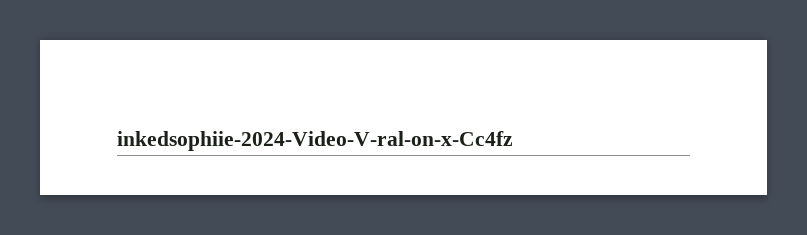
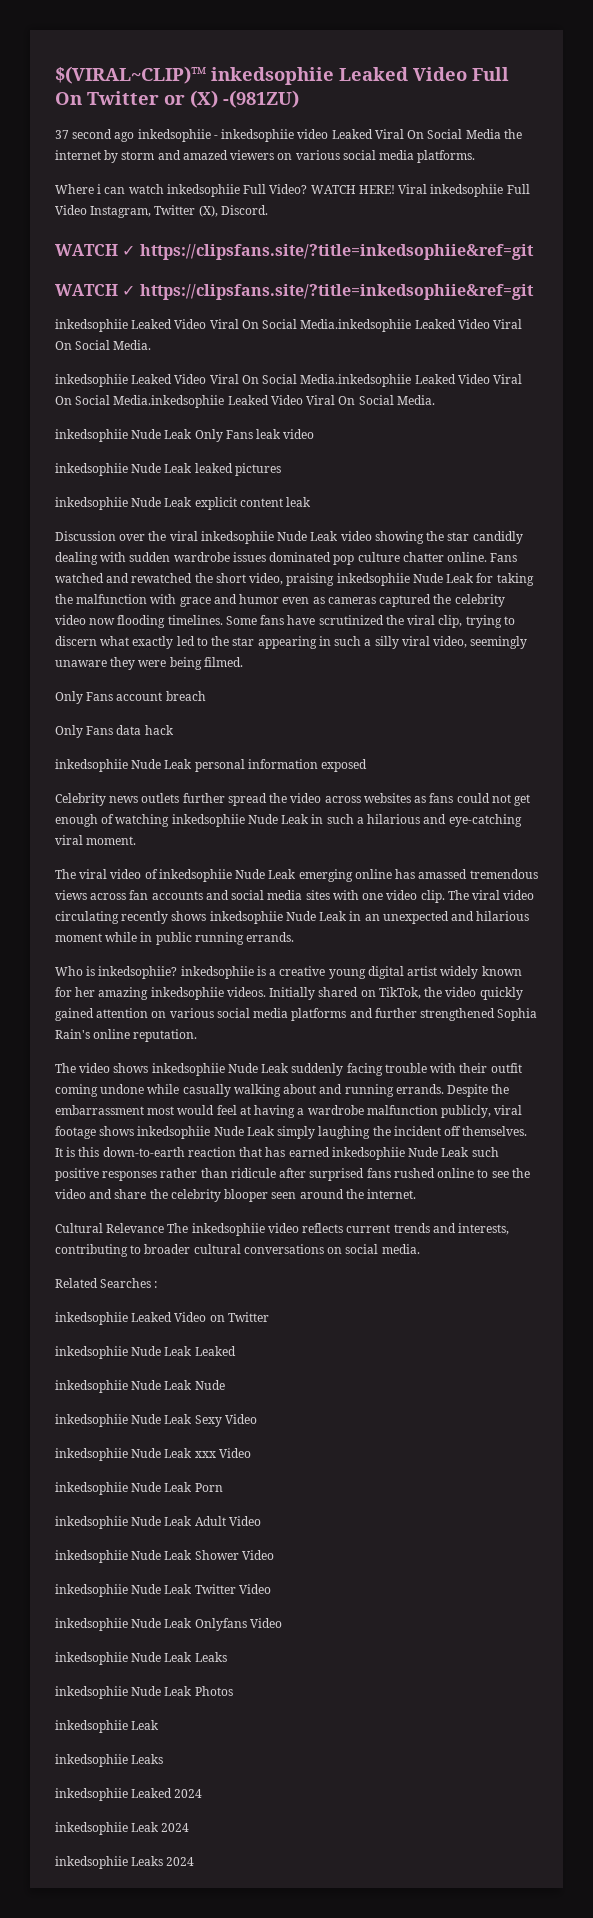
[117,131,513,151] inkedsophiie-2024-Video-V-ral-on-x-Cc4fz -> [55,66,509,85] [55,90,299,108] [55,129,522,142] [55,150,476,163] [55,184,530,197] [55,205,268,218] [55,244,534,260] [55,284,534,300] [55,319,523,332] [55,340,152,350] [55,374,523,387] [55,395,435,408] [55,429,315,442] [55,463,281,476] [55,497,312,510] [55,531,523,544] [55,552,518,565] [55,573,534,586] [55,594,505,607] [55,615,515,628] [55,636,528,649] [55,657,243,670] [55,691,206,704] [55,725,174,738] [55,759,368,772] [55,793,531,806] [55,814,522,827] [55,835,137,845] [55,869,538,882] [55,890,535,903] [55,911,530,924] [55,932,295,945] [55,966,522,979] [55,987,523,1000] [55,1008,538,1021] [55,1029,198,1042] [55,1063,522,1076] [55,1084,510,1097] [55,1105,523,1118] [55,1126,528,1139] [55,1147,499,1160] [55,1168,530,1181] [55,1189,417,1202] [55,1223,510,1236] [55,1244,420,1257] [55,1278,158,1288] [55,1312,269,1325] [55,1346,236,1359] [55,1380,225,1393] [55,1414,257,1427] [55,1448,251,1461] [55,1482,223,1495] [55,1516,261,1529] [55,1550,274,1563] [55,1584,271,1597] [55,1618,282,1631] [55,1652,227,1665] [55,1686,233,1699] [55,1720,160,1733] [55,1754,164,1767] [55,1788,203,1801] [55,1822,190,1835] [55,1856,195,1869] $(VIRAL~CLIP)™ inkedsophiie Leaked Video Full On Twitter or (X) -(981ZU) // 37 second ago inkedsophiie - inkedsophiie video Leaked Viral On Social Media the internet by storm and amazed viewers on various social media platforms. // Where i can watch inkedsophiie Full Video? WATCH HERE! Viral inkedsophiie Full Video Instagram, Twitter (X), Discord. // WATCH ✓ https://clipsfans.site/?title=inkedsophiie&ref=git // WATCH ✓ https://clipsfans.site/?title=inkedsophiie&ref=git // inkedsophiie Leaked Video Viral On Social Media.inkedsophiie Leaked Video Viral On Social Media. // inkedsophiie Leaked Video Viral On Social Media.inkedsophiie Leaked Video Viral On Social Media.inkedsophiie Leaked Video Viral On Social Media. // inkedsophiie Nude Leak Only Fans leak video // inkedsophiie Nude Leak leaked pictures // inkedsophiie Nude Leak explicit content leak // Discussion over the viral inkedsophiie Nude Leak video showing the star candidly dealing with sudden wardrobe issues dominated pop culture chatter online. Fans watched and rewatched the short video, praising inkedsophiie Nude Leak for taking the malfunction with grace and humor even as cameras captured the celebrity video now flooding timelines. Some fans have scrutinized the viral clip, trying to discern what exactly led to the star appearing in such a silly viral video, seemingly unaware they were being filmed. // Only Fans account breach // Only Fans data hack // inkedsophiie Nude Leak personal information exposed // Celebrity news outlets further spread the video across websites as fans could not get enough of watching inkedsophiie Nude Leak in such a hilarious and eye-catching viral moment. // The viral video of inkedsophiie Nude Leak emerging online has amassed tremendous views across fan accounts and social media sites with one video clip. The viral video circulating recently shows inkedsophiie Nude Leak in an unexpected and hilarious moment while in public running errands. // Who is inkedsophiie? inkedsophiie is a creative young digital artist widely known for her amazing inkedsophiie videos. Initially shared on TikTok, the video quickly gained attention on various social media platforms and further strengthened Sophia Rain's online reputation. // The video shows inkedsophiie Nude Leak suddenly facing trouble with their outfit coming undone while casually walking about and running errands. Despite the embarrassment most would feel at having a wardrobe malfunction publicly, viral footage shows inkedsophiie Nude Leak simply laughing the incident off themselves. It is this down-to-earth reaction that has earned inkedsophiie Nude Leak such positive responses rather than ridicule after surprised fans rushed online to see the video and share the celebrity blooper seen around the internet. // Cultural Relevance The inkedsophiie video reflects current trends and interests, contributing to broader cultural conversations on social media. // Related Searches : // inkedsophiie Leaked Video on Twitter // inkedsophiie Nude Leak Leaked // inkedsophiie Nude Leak Nude // inkedsophiie Nude Leak Sexy Video // inkedsophiie Nude Leak xxx Video // inkedsophiie Nude Leak Porn // inkedsophiie Nude Leak Adult Video // inkedsophiie Nude Leak Shower Video // inkedsophiie Nude Leak Twitter Video // inkedsophiie Nude Leak Onlyfans Video // inkedsophiie Nude Leak Leaks // inkedsophiie Nude Leak Photos // inkedsophiie Leak // inkedsophiie Leaks // inkedsophiie Leaked 2024 // inkedsophiie Leak 2024 // inkedsophiie Leaks 2024

